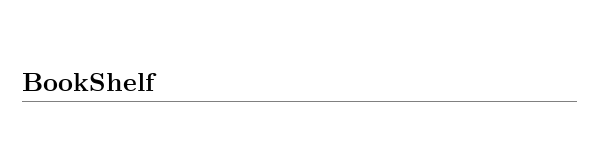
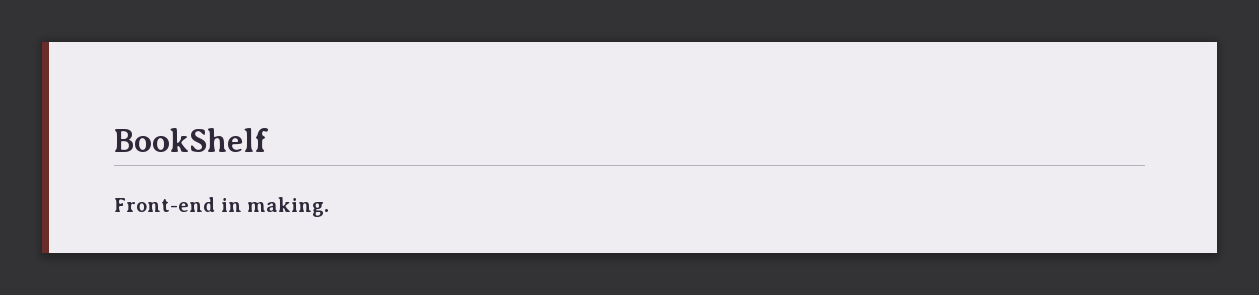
(157, 82) none -> [114,197,330,217] // Front-end in making.

